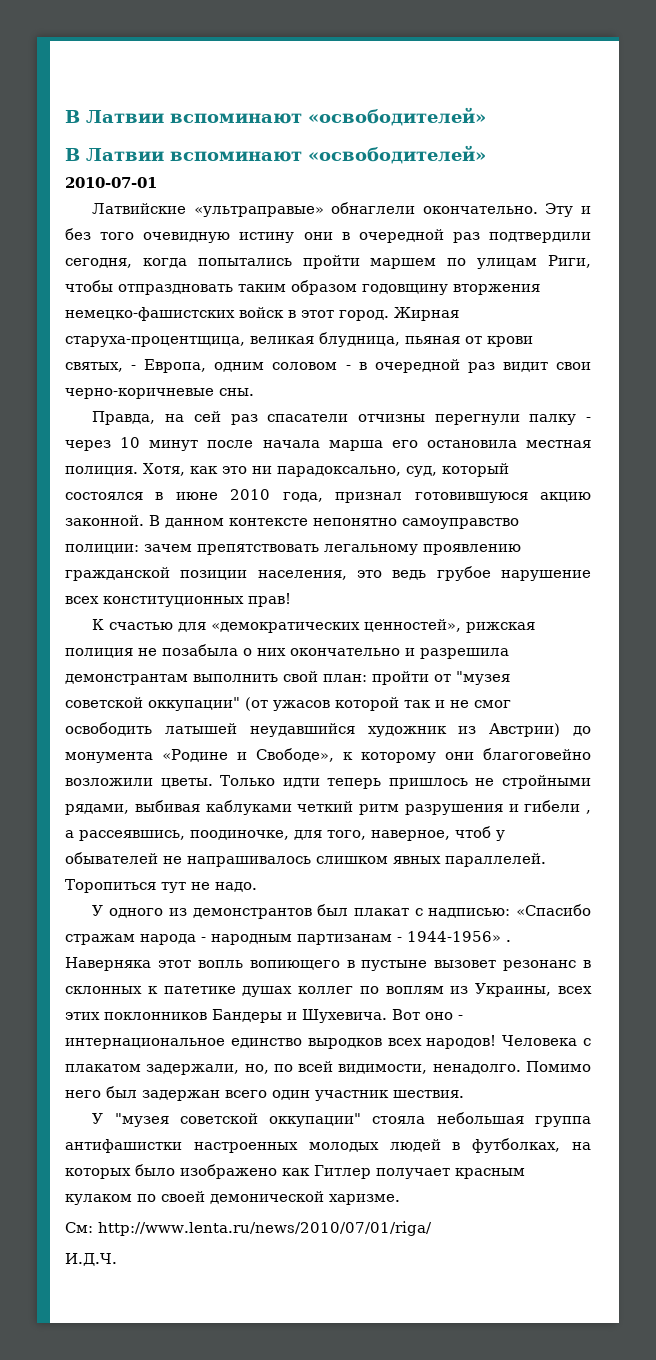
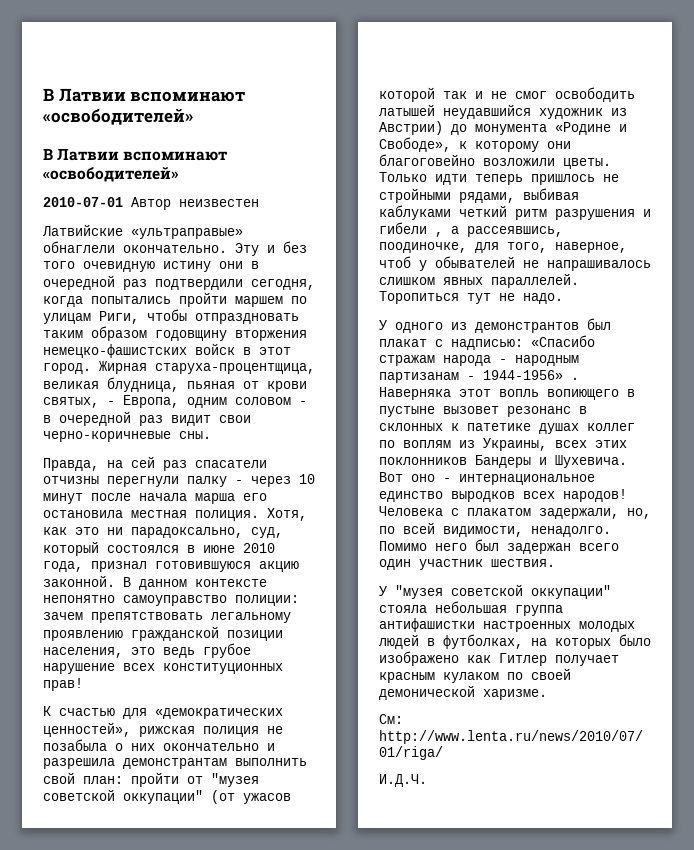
(157, 182) none -> [131,197,259,210] Автор неизвестен

